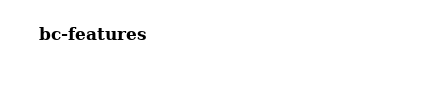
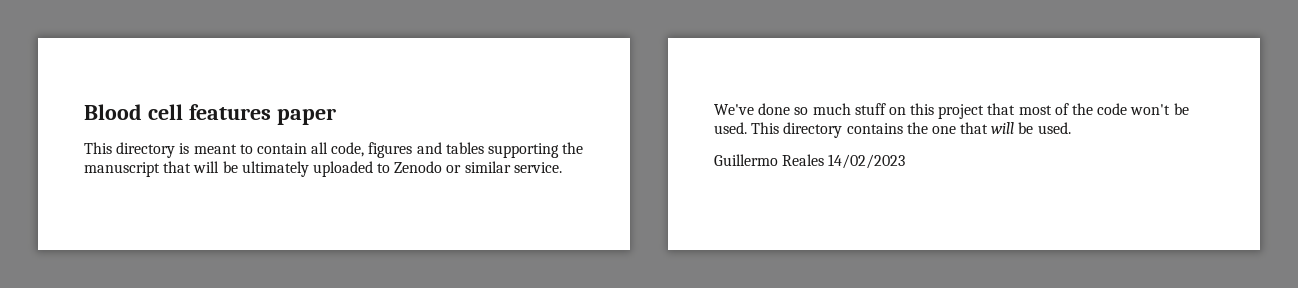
[39,27,147,40] bc-features -> [84,104,336,125] [84,142,584,158] [84,161,562,177] [714,103,1189,119] [714,122,1071,138] [714,154,906,169] Blood cell features paper // This directory is meant to contain all code, figures and tables supporting the manuscript that will be ultimately uploaded to Zenodo or similar service. We've done so much stuff on this project that most of the code won't be used. This directory contains the one that will be used. // Guillermo Reales 14/02/2023

